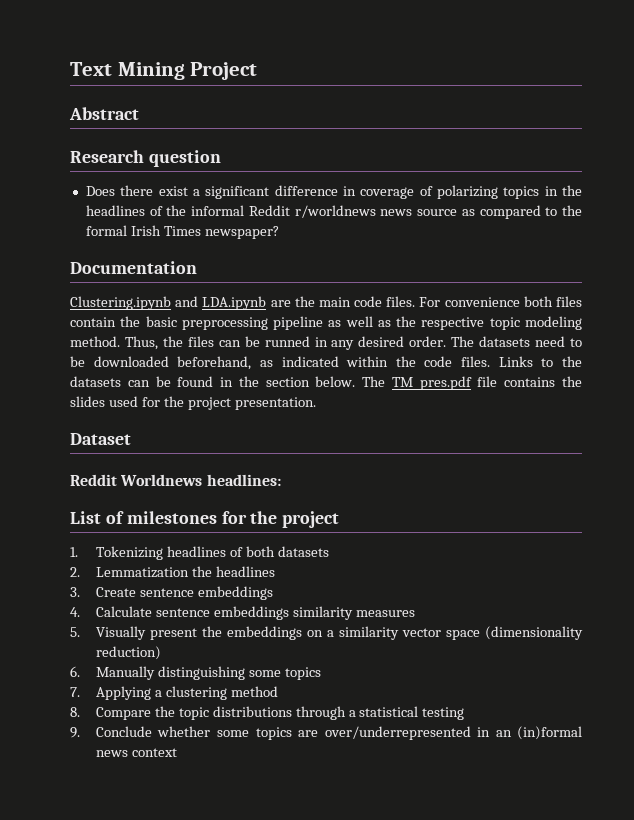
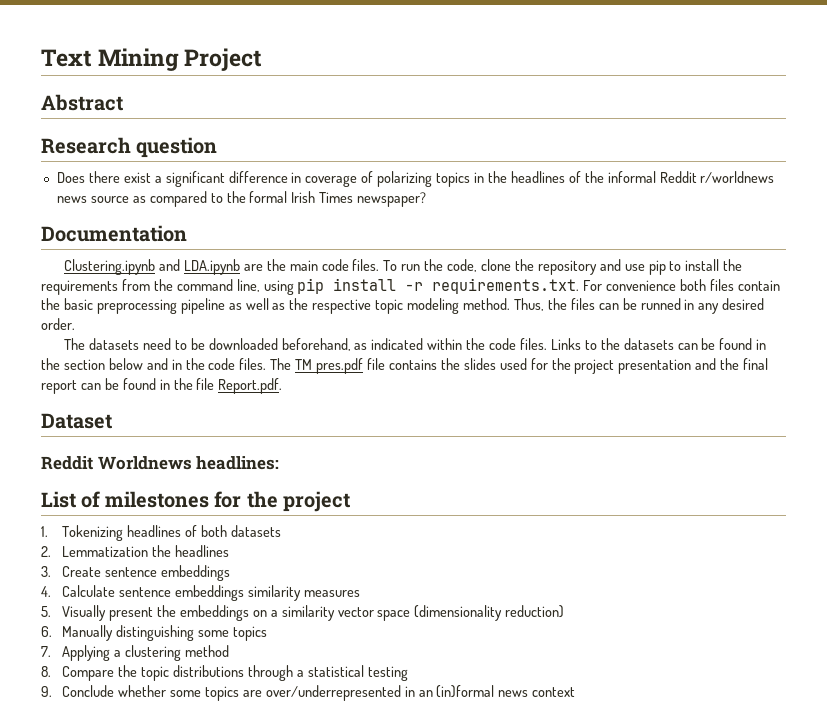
(416, 301) none -> [383,259,743,275] [41,278,580,295] To run the code, clone the repository and use pip to install the requirements from the command line, using pip install -r requirements.txt.
(447, 341) none -> (75, 324) //
[315,376,356,387] below. -> [108,358,267,370] below and in the code files.
[234,397,316,410] presentation. -> [618,358,769,374] [41,378,283,394] presentation and the final report can be found in the file Report.pdf.

